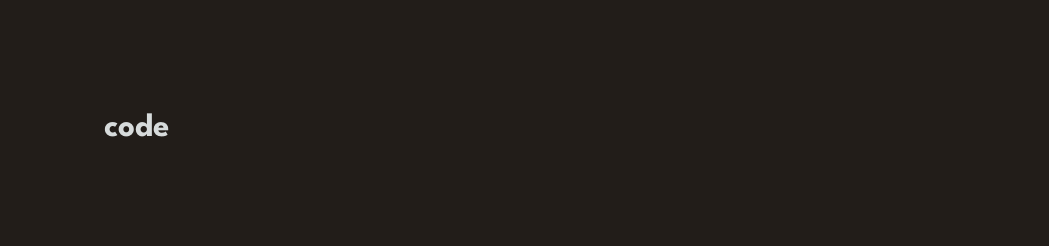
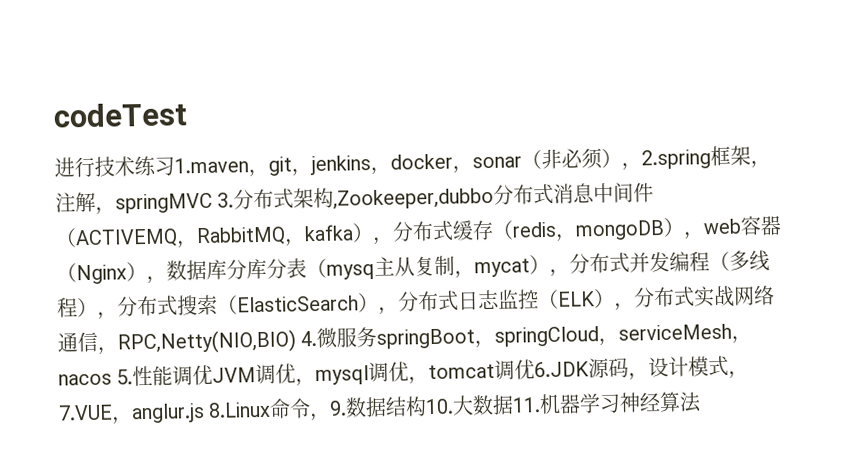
[104,113,169,137] code -> [53,102,188,128] [54,145,771,178] [55,182,655,215] [55,215,782,249] [56,250,770,285] [56,285,775,320] [57,323,753,355] [58,355,750,387] [58,391,703,425] codeTest // 进行技术练习1.maven，git，jenkins，docker，sonar（非必须），2.spring框架，注解，springMVC 3.分布式架构,Zookeeper,dubbo分布式消息中间件（ACTIVEMQ，RabbitMQ，kafka），分布式缓存（redis，mongoDB），web容器（Nginx），数据库分库分表（mysq主从复制，mycat），分布式并发编程（多线程），分布式搜索（ElasticSearch），分布式日志监控（ELK），分布式实战网络通信，RPC,Netty(NIO,BIO) 4.微服务springBoot，springCloud，serviceMesh，nacos 5.性能调优JVM调优，mysql调优，tomcat调优6.JDK源码，设计模式，7.VUE，anglur.js 8.Linux命令，9.数据结构10.大数据11.机器学习神经算法

